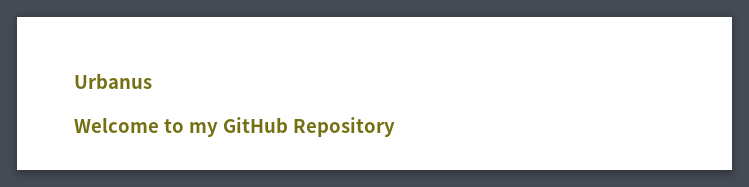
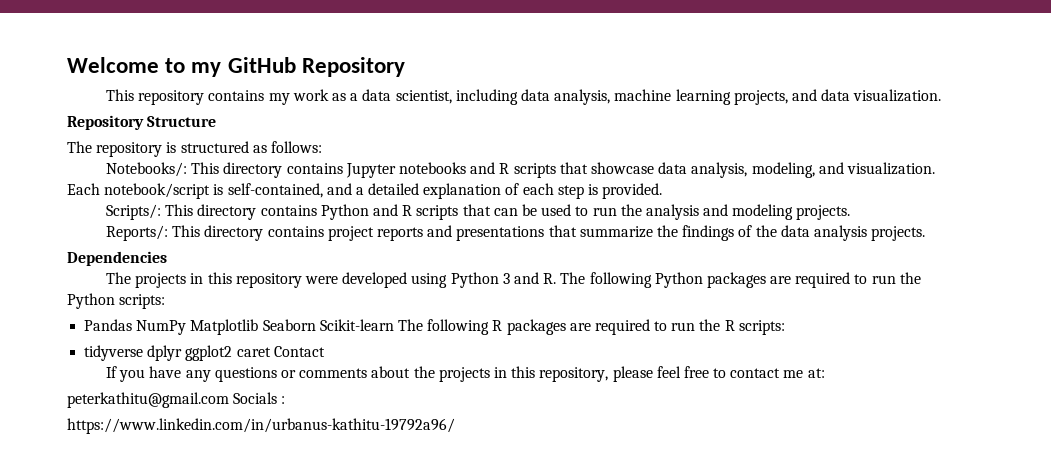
[74,73,152,89] Urbanus // -> (67, 65) none
(395, 127) none -> [106,89,942,105] [67,115,217,130] [67,141,322,157] [106,162,935,178] [67,183,663,199] [106,204,851,220] [106,225,926,241] [67,251,167,266] [106,272,921,288] [67,293,166,309] [84,319,785,335] [84,345,325,361] [106,366,825,382] [67,392,286,408] [67,418,455,434] // This repository contains my work as a data scientist, including data analysis, machine learning projects, and data visualization. // Repository Structure // The repository is structured as follows: // Notebooks/: This directory contains Jupyter notebooks and R scripts that showcase data analysis, modeling, and visualization. Each notebook/script is self-contained, and a detailed explanation of each step is provided. // Scripts/: This directory contains Python and R scripts that can be used to run the analysis and modeling projects. // Reports/: This directory contains project reports and presentations that summarize the findings of the data analysis projects. // Dependencies // The projects in this repository were developed using Python 3 and R. The following Python packages are required to run the Python scripts: // Pandas NumPy Matplotlib Seaborn Scikit-learn The following R packages are required to run the R scripts: // tidyverse dplyr ggplot2 caret Contact // If you have any questions or comments about the projects in this repository, please feel free to contact me at: // peterkathitu@gmail.com Socials : // https://www.linkedin.com/in/urbanus-kathitu-19792a96/

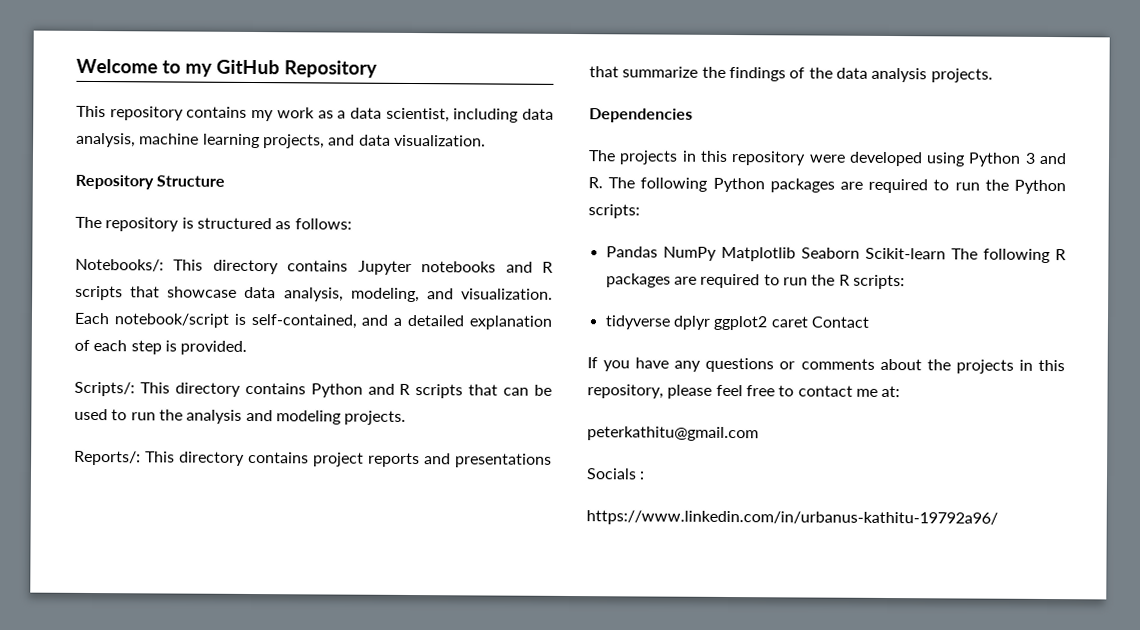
(229, 400) none -> (759, 434) //

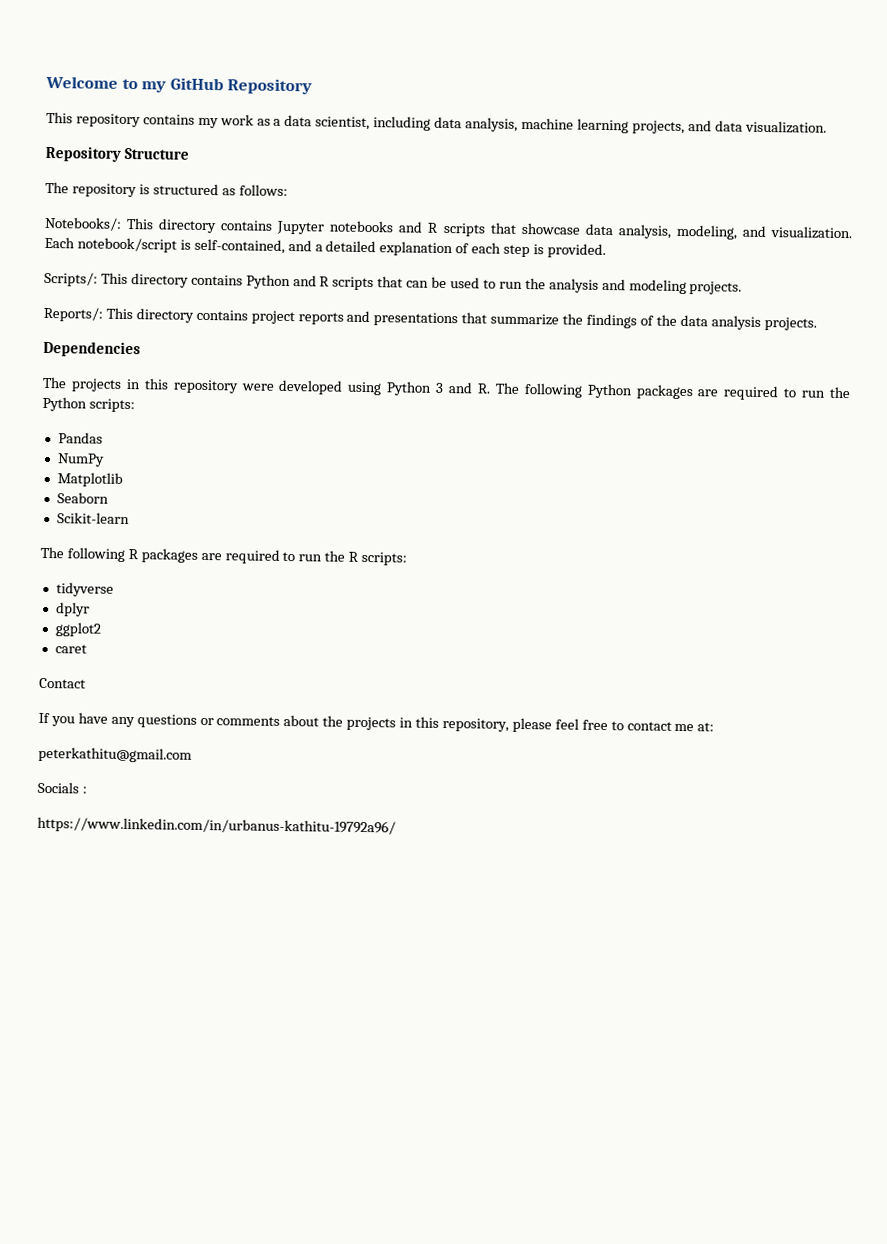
(658, 252) none -> (103, 438) //
(717, 253) none -> (105, 460) //
(796, 254) none -> (123, 479) //
(860, 253) none -> (109, 498) //
(946, 253) none -> (130, 518) //
(670, 322) none -> (114, 589) //
(710, 322) none -> (90, 609) //
(768, 323) none -> (101, 629) //
(808, 322) none -> (87, 649) //

